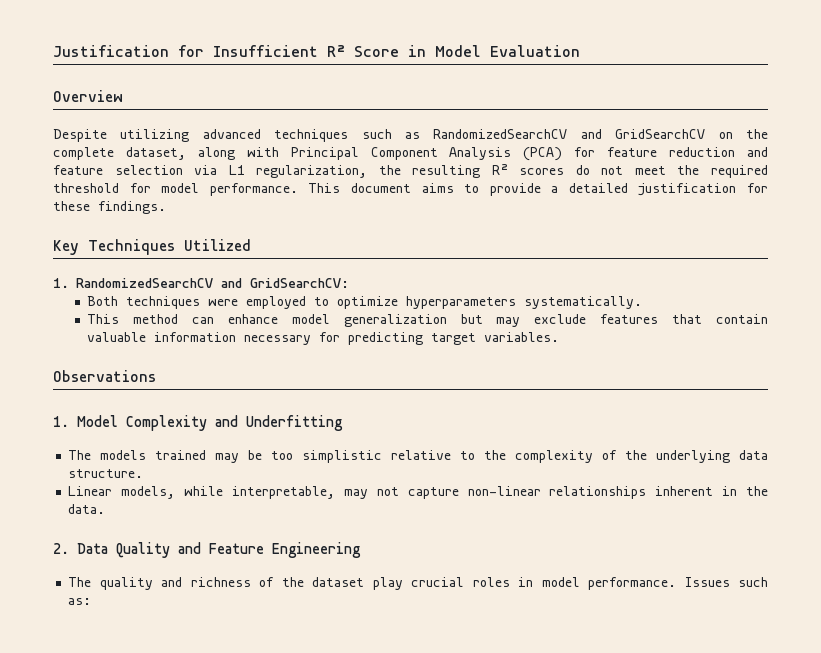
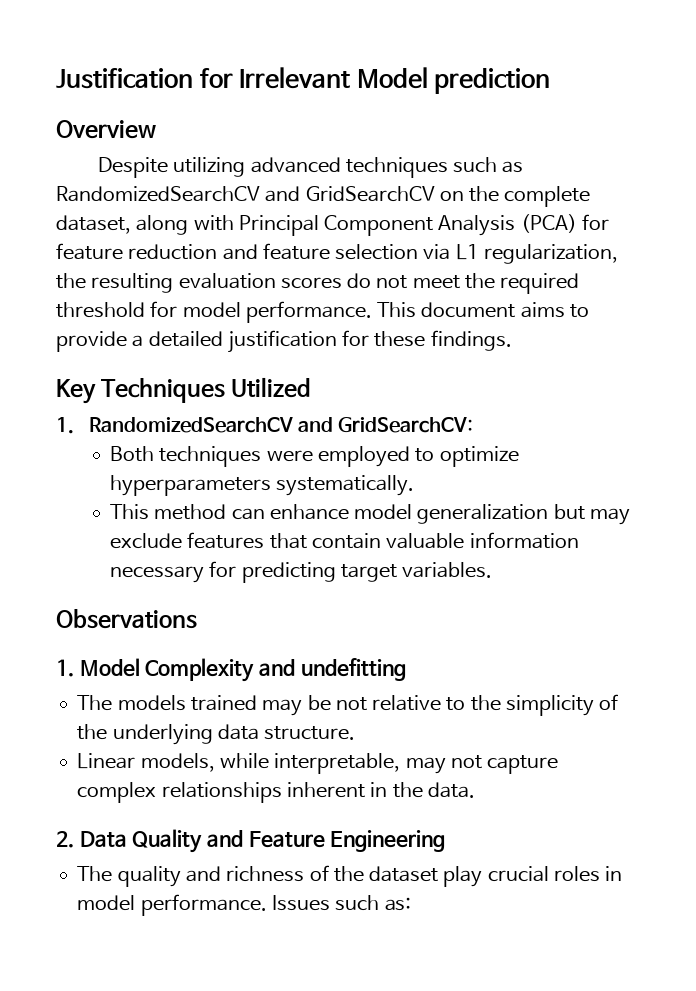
[213,45,580,57] Insufficient R² Score in Model Evaluation -> [239,67,551,94] Irrelevant Model prediction
[491,164,508,175] R² -> [178,273,276,289] evaluation
[246,415,343,431] Underfitting -> [300,658,406,681] undefitting
[271,450,383,463] too simplistic -> [335,697,367,711] not
[515,450,594,463] complexity -> [505,695,594,716] simplicity
[467,486,541,496] non-linear -> [77,782,157,803] complex

